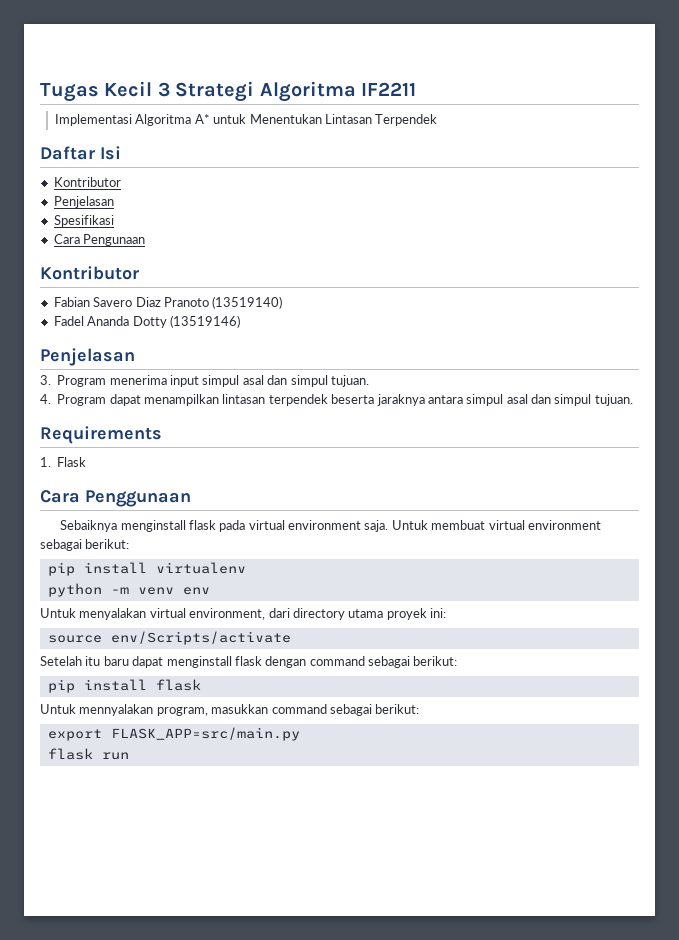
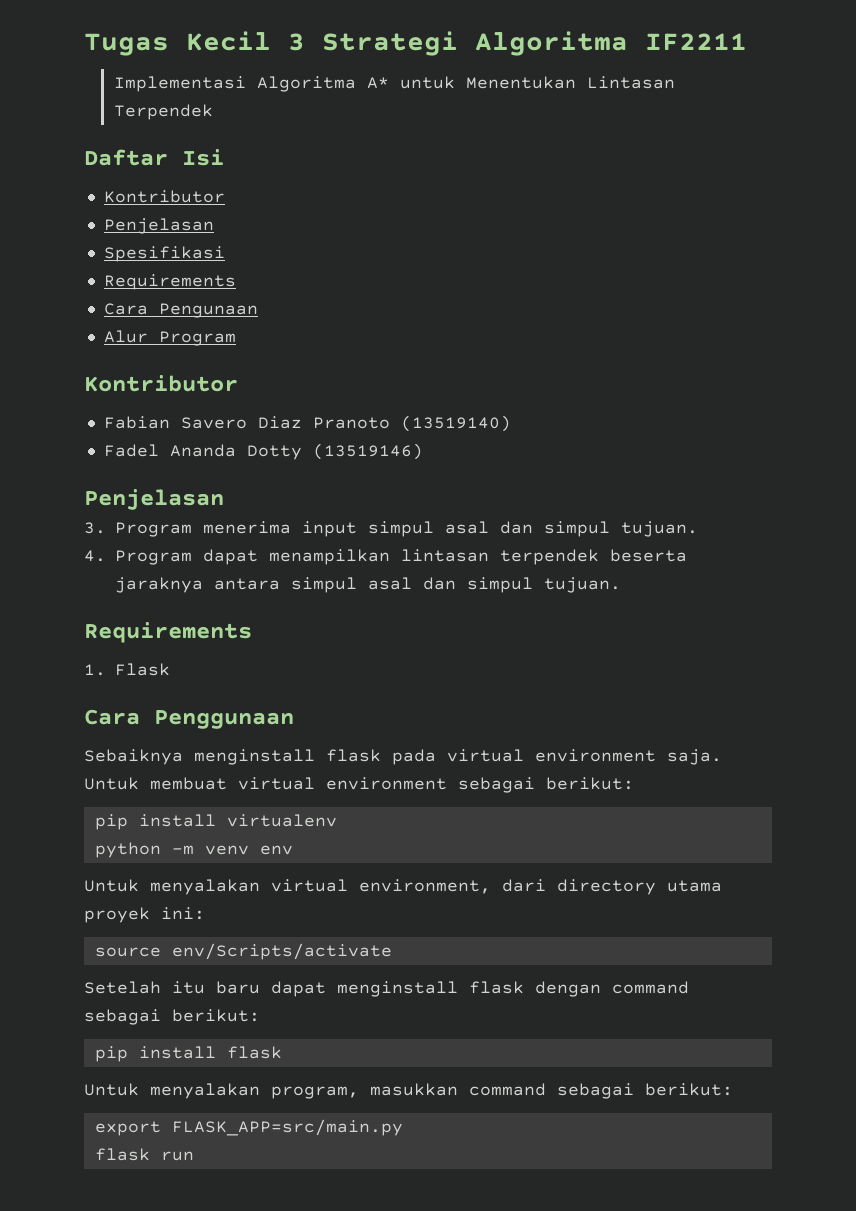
(114, 221) none -> [103,274,236,290] // Requirements
(146, 240) none -> [103,330,236,346] // Alur Program
[79,704,154,716] mennyalakan -> [150,1083,260,1099] menyalakan

